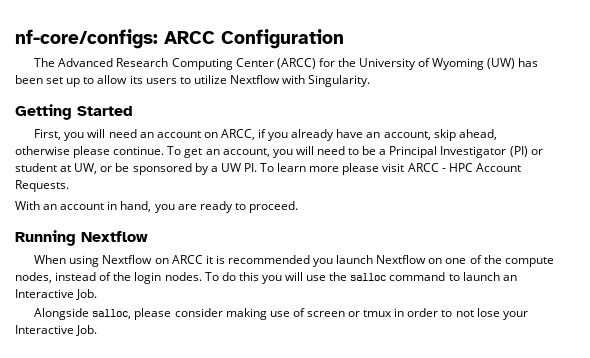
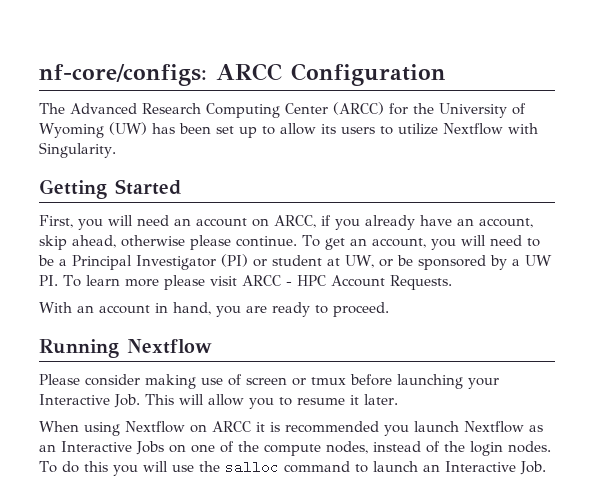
(148, 236) none -> [39,374,499,389] [39,394,398,409] // Please consider making use of screen or tmux before launching your Interactive Job. This will allow you to resume it later.
(427, 259) none -> [529,425,543,432] [39,441,164,455] as an Interactive Jobs
[34,308,528,320] [15,325,98,336] // Alongside salloc, please consider making use of screen or tmux in order to not lose your Interactive Job. -> (546, 468) none

